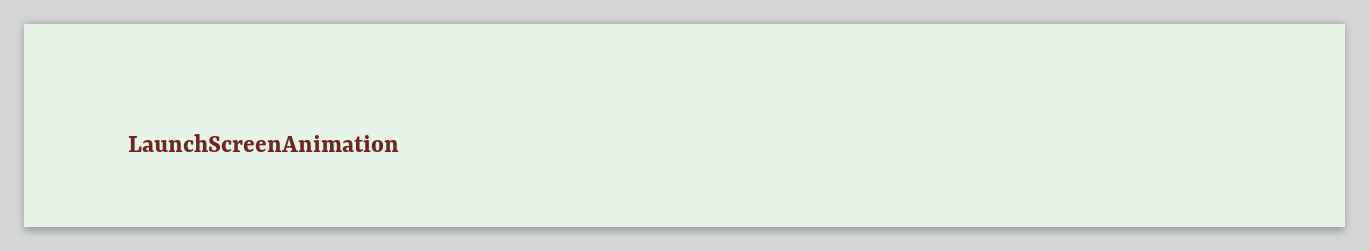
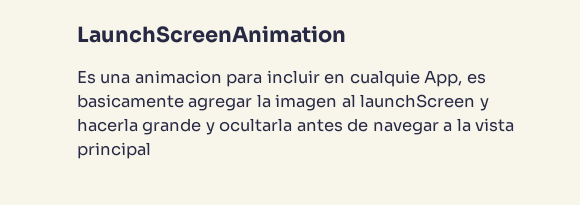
(399, 143) none -> [77,70,486,87] [77,94,489,111] [77,118,515,135] [77,142,151,159] // Es una animacion para incluir en cualquie App, es basicamente agregar la imagen al launchScreen y hacerla grande y ocultarla antes de navegar a la vista principal

